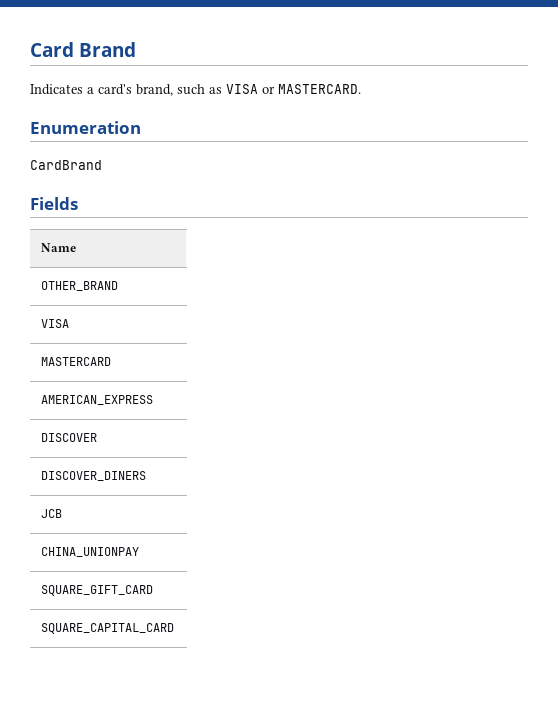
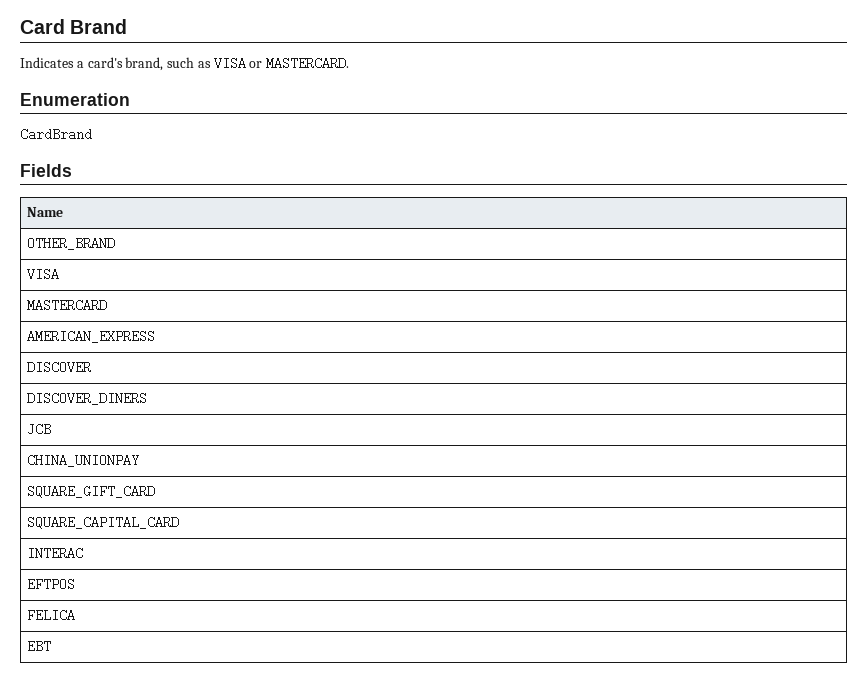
(175, 628) none -> [27,547,84,560] [27,578,76,591] [27,609,76,622] [27,640,52,653] // INTERAC // EFTPOS // FELICA // EBT

